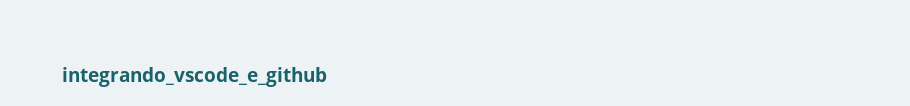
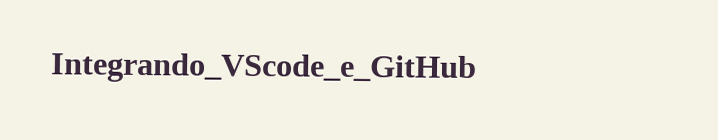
[62,67,327,87] integrando_vscode_e_github -> [50,52,477,86] Integrando_VScode_e_GitHub

